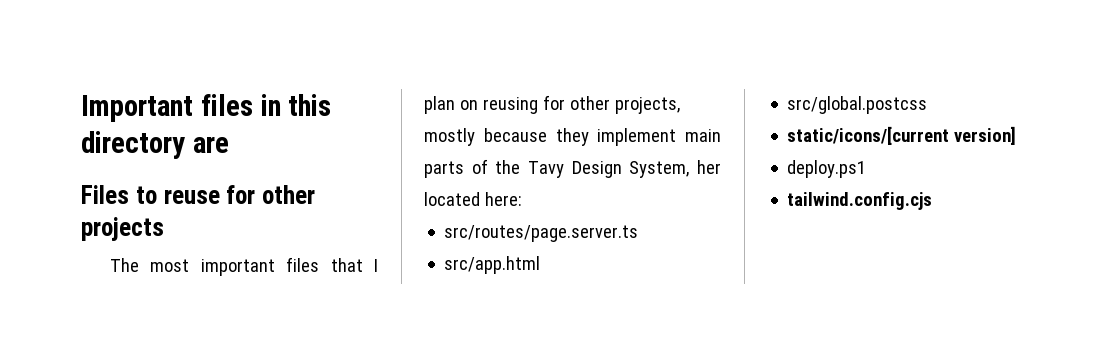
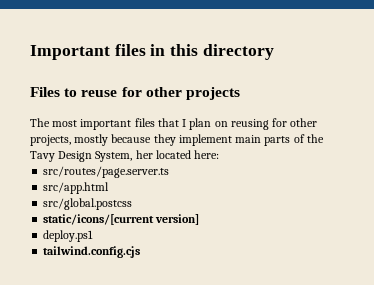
[192,137,229,153] are -> (274, 52) none

